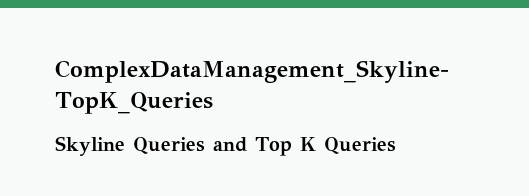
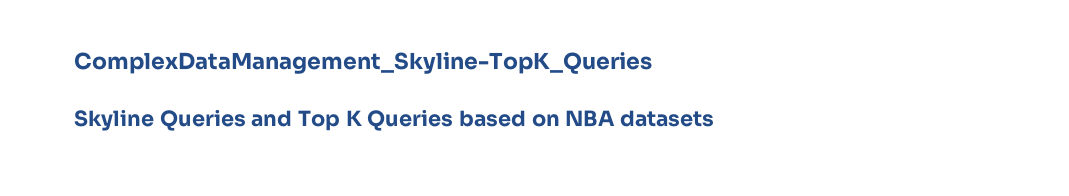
(396, 146) none -> [459,110,715,127] based on NBA datasets

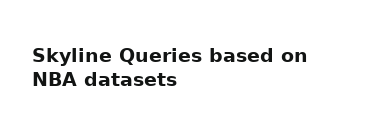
[74,52,652,74] ComplexDataManagement_Skyline-TopK_Queries // -> (32, 57) none
[251,109,454,131] and Top K Queries -> (202, 56) none

